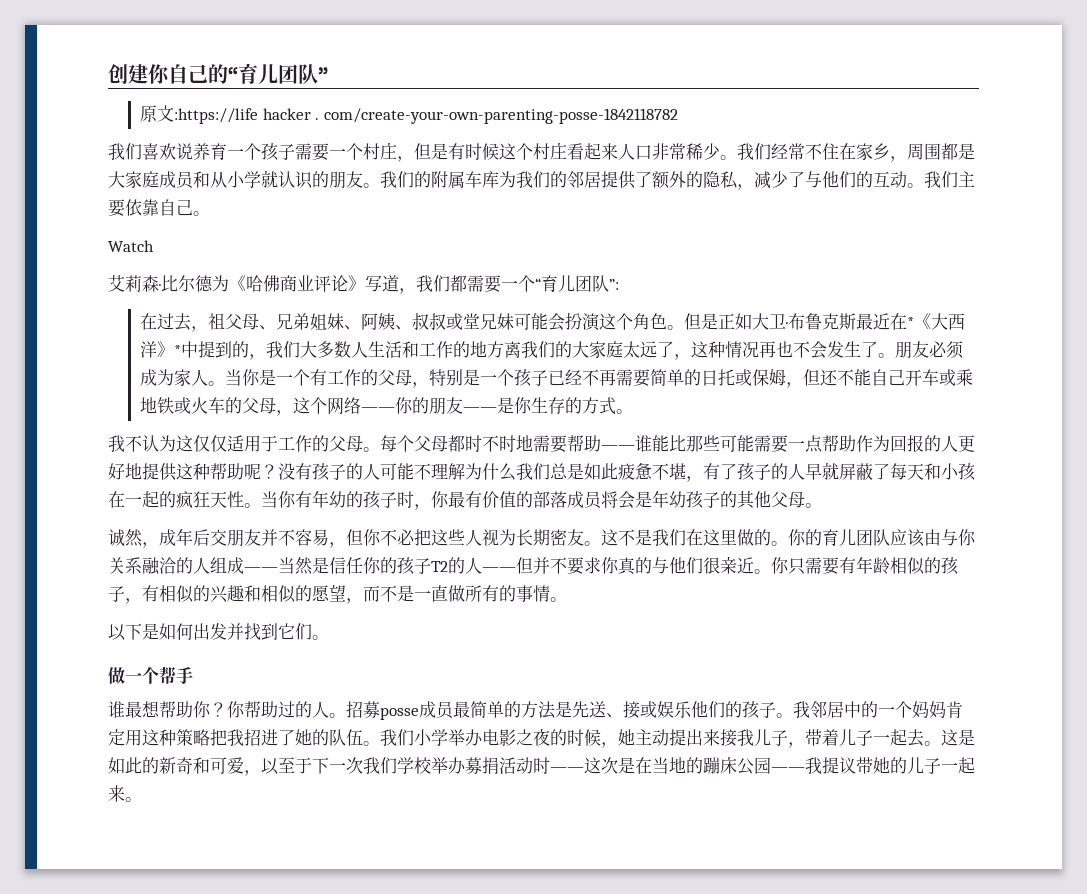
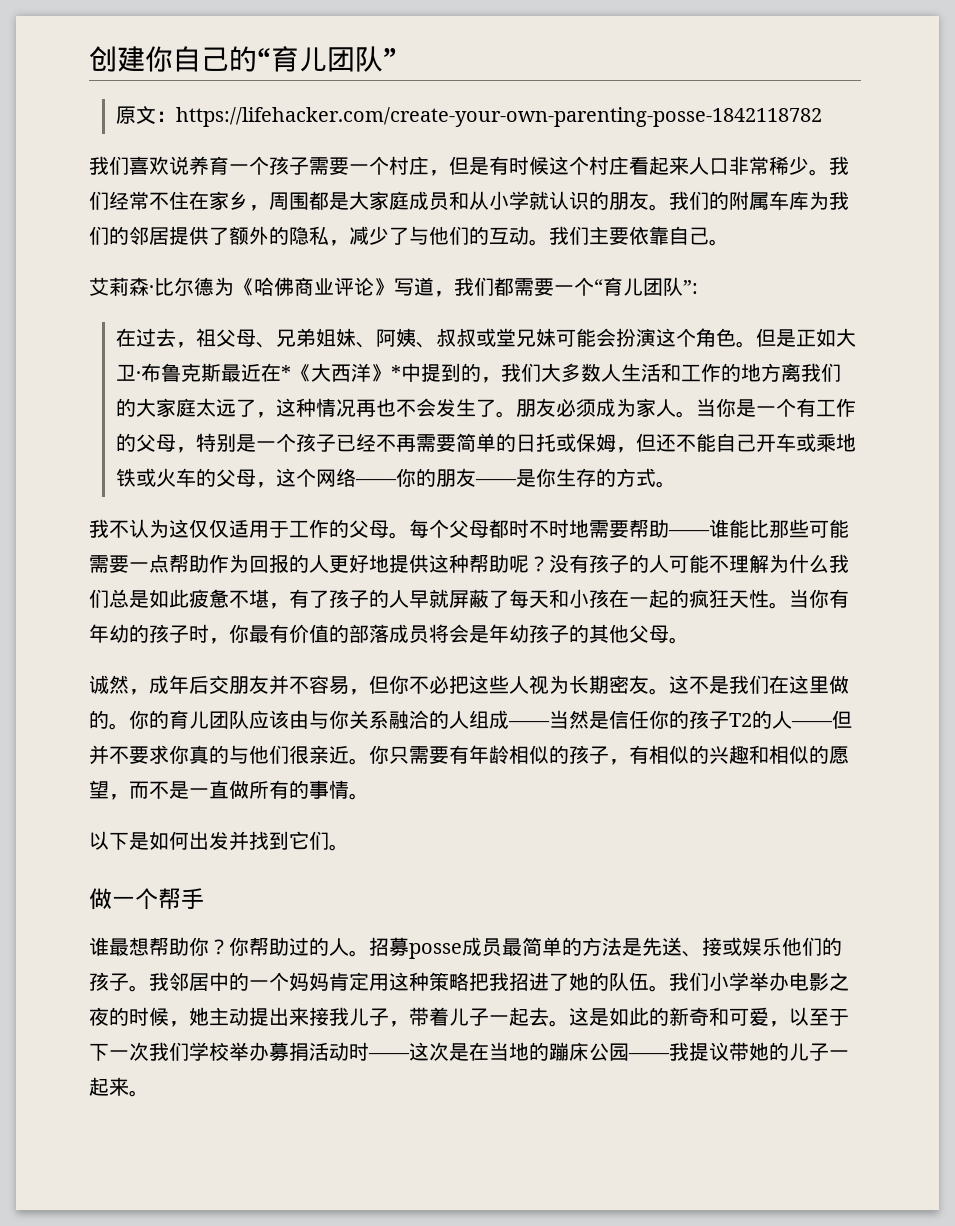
[174,108,679,124] :https://life hacker . com/create-your-own-parenting-posse-1842118782 -> [156,107,823,127] ：https://lifehacker.com/create-your-own-parenting-posse-1842118782
[108,240,154,252] // Watch -> (729, 242) none

